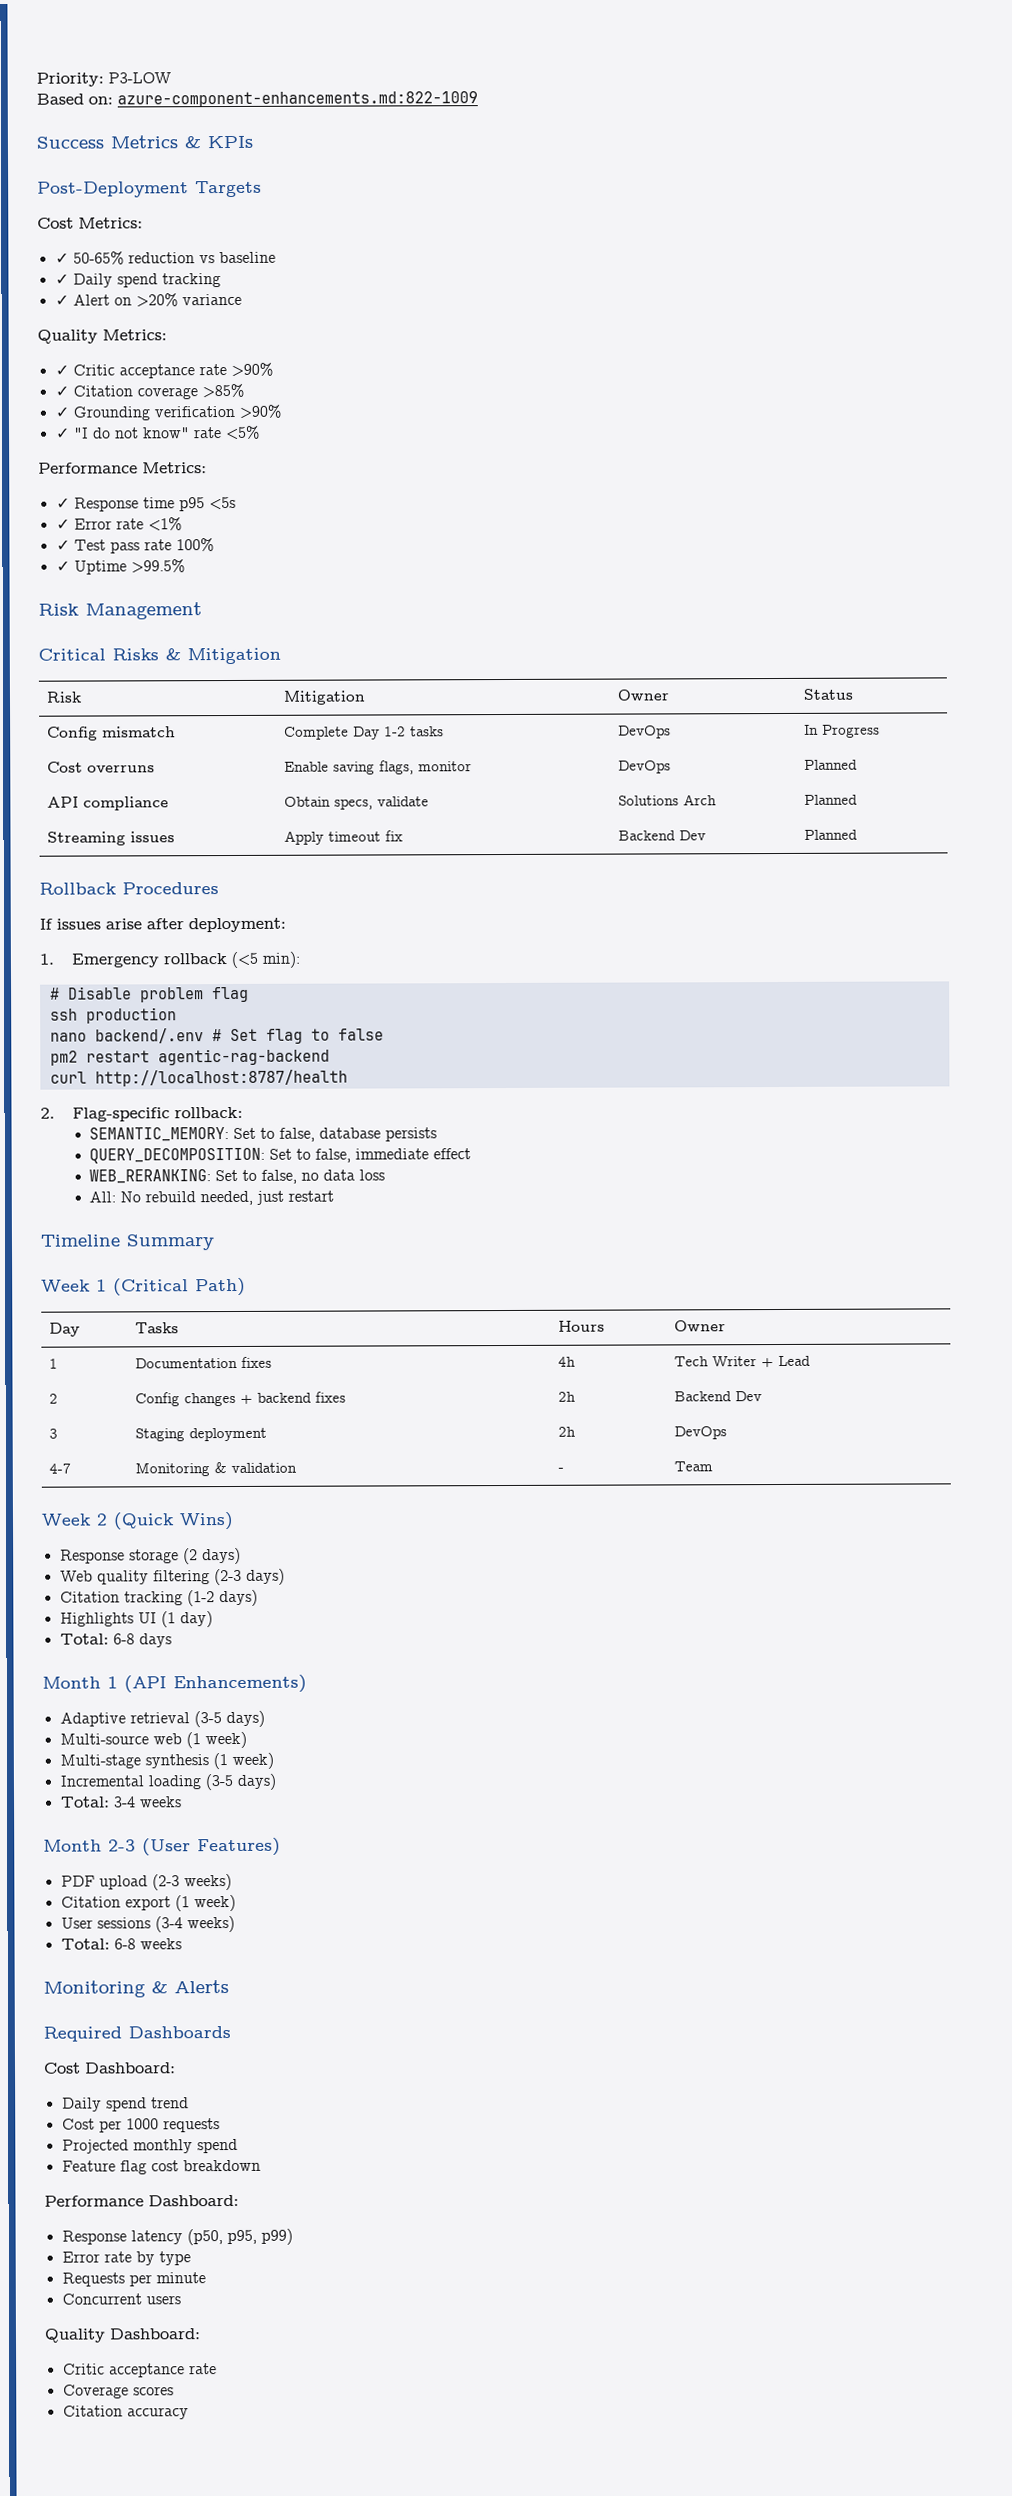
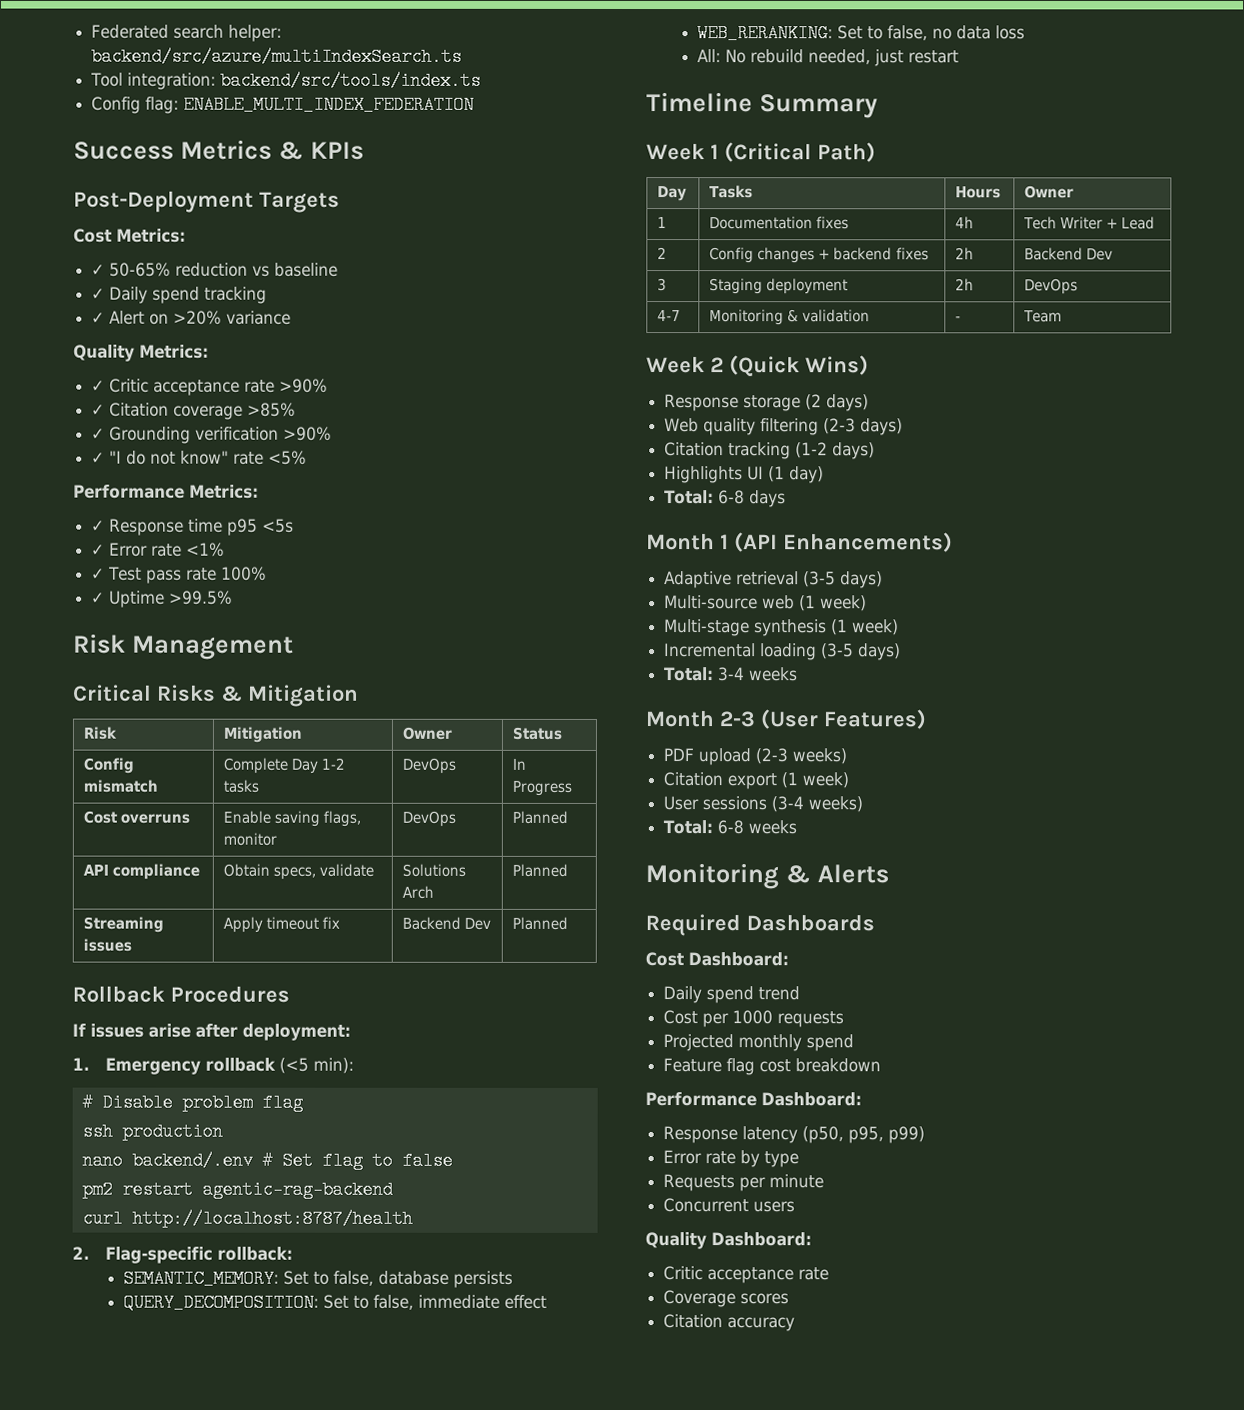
[36,72,171,87] [36,91,478,108] Priority: P3-LOW // Based on: azure-component-enhancements.md:822-1009 -> [91,24,283,42] [91,47,463,66] [90,71,482,90] [91,95,475,114] Federated search helper: backend/src/azure/multiIndexSearch.ts // Tool integration: backend/src/tools/index.ts // Config flag: ENABLE_MULTI_INDEX_FEDERATION

